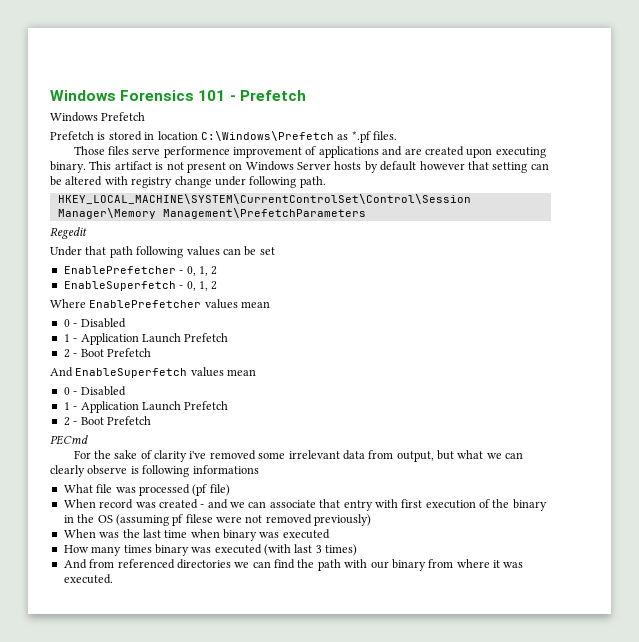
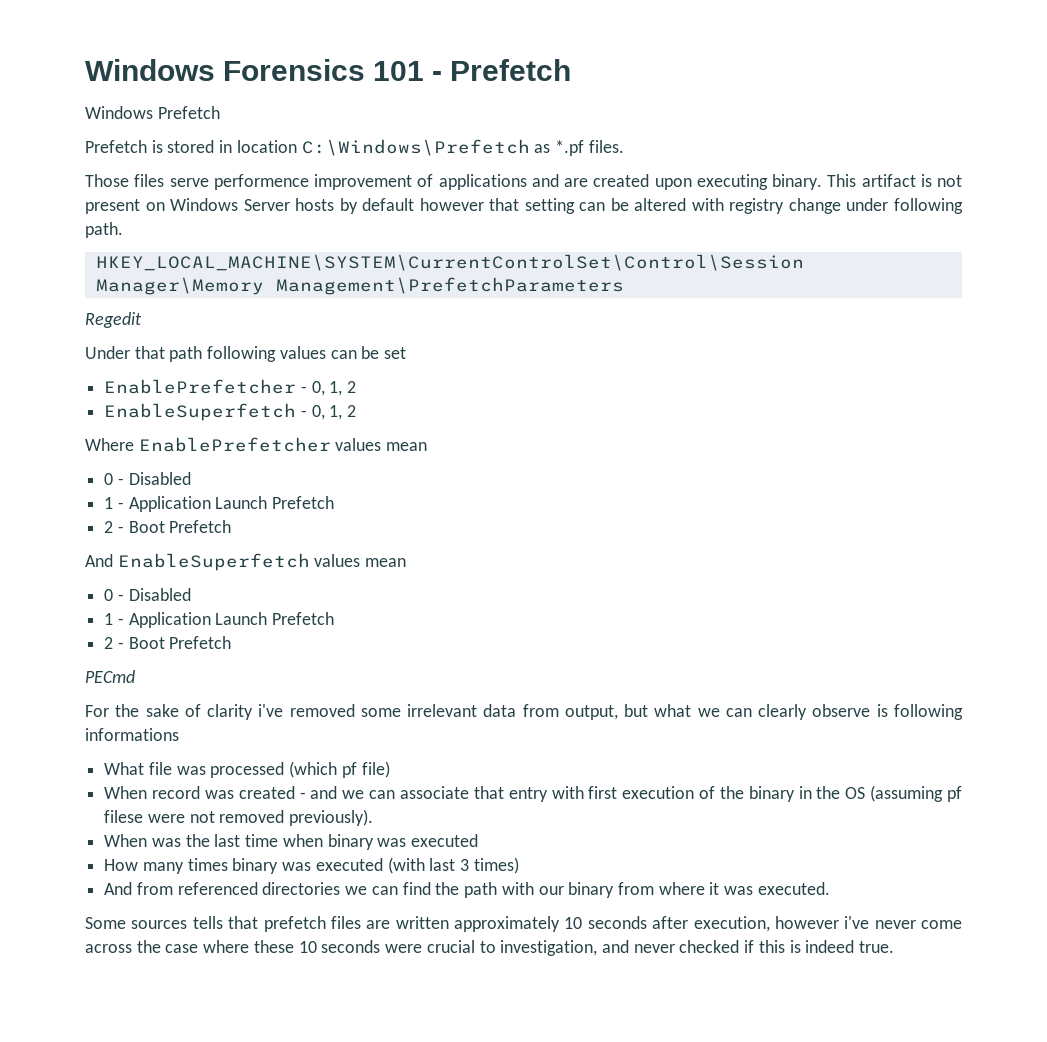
[192,484,208,496] (pf -> [289,761,357,778] (which pf
[314,514,372,526] previously) -> [289,809,374,826] previously).
(113, 579) none -> [85,916,962,932] [85,940,895,956] // Some sources tells that prefetch files are written approximately 10 seconds after execution, however i've never come across the case where these 10 seconds were crucial to investigation, and never checked if this is indeed true.

